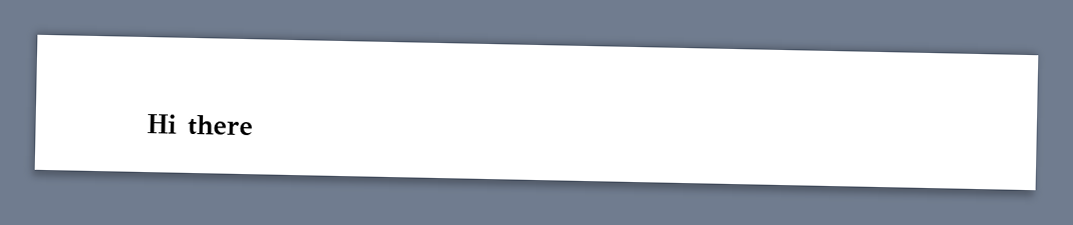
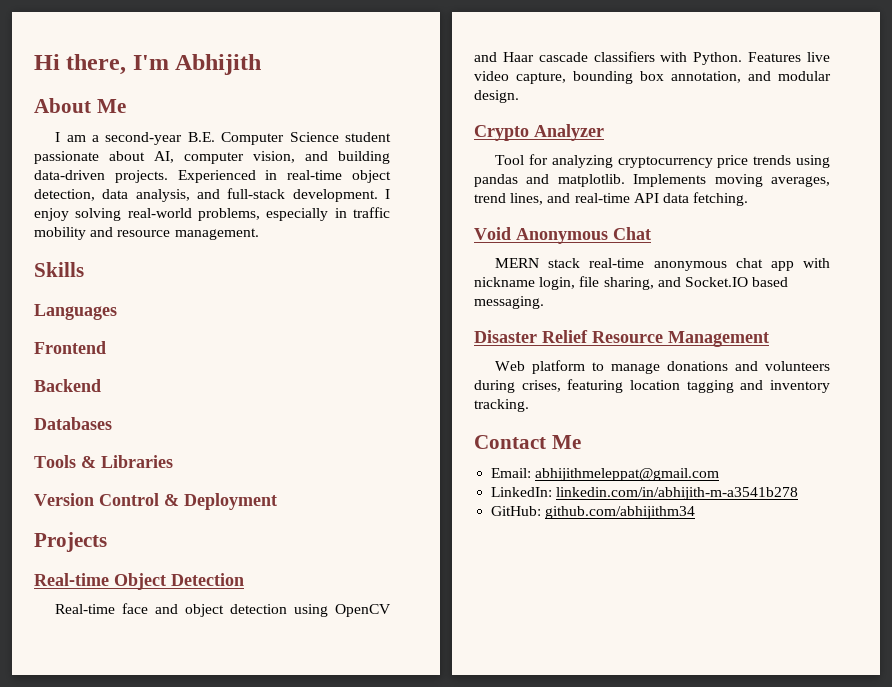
[187,114,253,137] there -> [66,54,262,75] [34,98,126,113] [55,132,391,145] [34,151,390,164] [34,170,392,183] [34,188,390,202] [34,207,390,221] [34,227,259,240] [34,262,84,277] [34,304,117,320] [34,341,106,354] [34,379,101,392] [34,417,112,430] [34,455,173,468] [34,493,277,510] [34,532,107,552] [34,573,244,590] [55,603,391,617] [474,51,830,65] [474,71,831,84] [474,90,519,103] [474,124,604,141] [495,154,830,168] [474,174,830,187] [474,192,749,206] [474,227,651,244] [495,258,830,271] [474,276,789,290] [474,296,544,309] [474,330,769,347] [495,360,830,374] [474,379,830,393] [474,399,529,412] [474,435,581,449] [491,468,720,481] [491,487,799,500] [491,506,696,519] there, I'm Abhijith // About Me // I am a second-year B.E. Computer Science student passionate about AI, computer vision, and building data-driven projects. Experienced in real-time object detection, data analysis, and full-stack development. I enjoy solving real-world problems, especially in traffic mobility and resource management. // Skills // Languages // Frontend // Backend // Databases // Tools & Libraries // Version Control & Deployment // Projects // Real-time Object Detection // Real-time face and object detection using OpenCV and Haar cascade classifiers with Python. Features live video capture, bounding box annotation, and modular design. // Crypto Analyzer // Tool for analyzing cryptocurrency price trends using pandas and matplotlib. Implements moving averages, trend lines, and real-time API data fetching. // Void Anonymous Chat // MERN stack real-time anonymous chat app with nickname login, file sharing, and Socket.IO based messaging. // Disaster Relief Resource Management // Web platform to manage donations and volunteers during crises, featuring location tagging and inventory tracking. // Contact Me // Email: abhijithmeleppat@gmail.com // LinkedIn: linkedin.com/in/abhijith-m-a3541b278 // GitHub: github.com/abhijithm34

